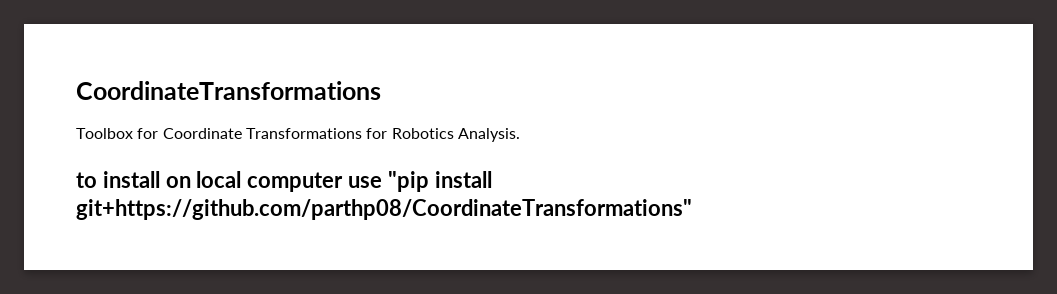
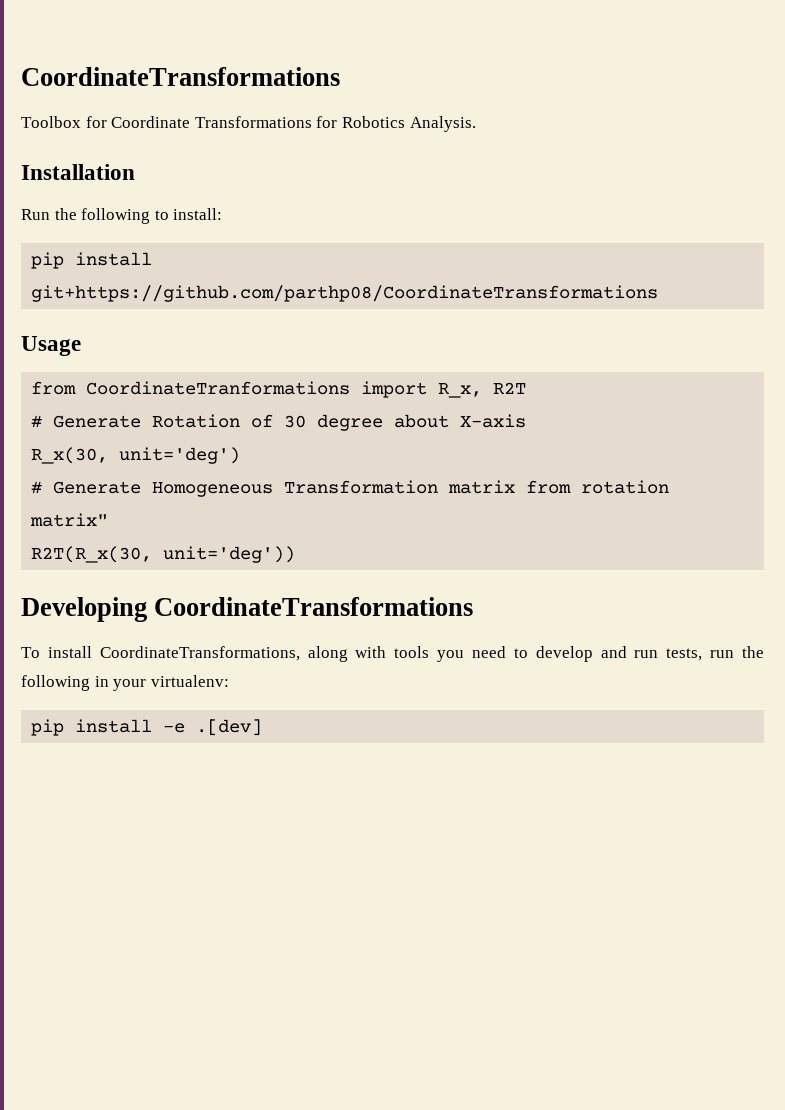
[76,171,492,192] [76,199,692,220] to install on local computer use "pip install git+https://github.com/parthp08/CoordinateTransformations" -> [21,164,135,180] [21,208,223,224] [31,252,153,269] [31,285,659,302] [21,336,81,356] [31,381,527,398] [31,414,527,431] [31,447,241,464] [31,480,670,497] [30,513,109,527] [31,546,296,563] [21,597,474,622] [21,646,764,662] [21,675,229,691] [31,719,263,736] Installation // Run the following to install: // pip install git+https://github.com/parthp08/CoordinateTransformations // Usage // from CoordinateTranformations import R_x, R2T // # Generate Rotation of 30 degree about X-axis // R_x(30, unit='deg') // # Generate Homogeneous Transformation matrix from rotation matrix" // R2T(R_x(30, unit='deg')) // Developing CoordinateTransformations // To install CoordinateTransformations, along with tools you need to develop and run tests, run the following in your virtualenv: // pip install -e .[dev]

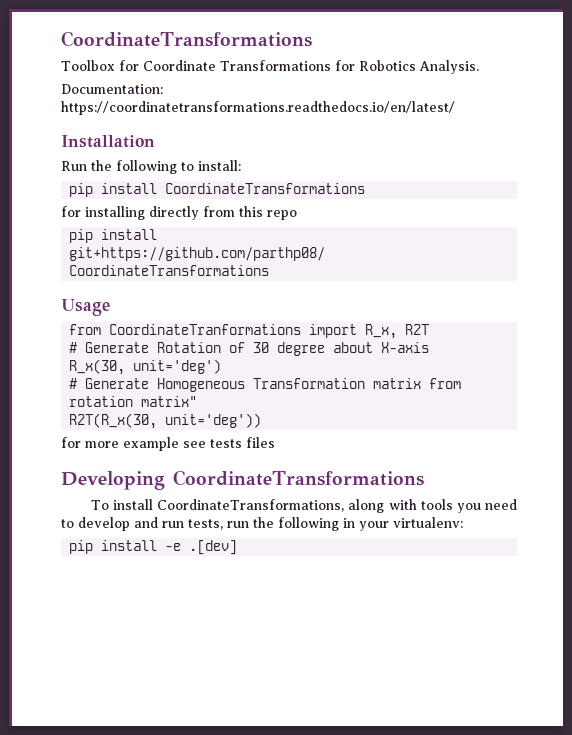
(476, 124) none -> [61,84,163,94] [61,101,455,115] // Documentation: https://coordinatetransformations.readthedocs.io/en/latest/
(223, 214) none -> [69,183,366,197] [61,206,297,220] // pip install CoordinateTransformations // for installing directly from this repo
(296, 554) none -> [61,437,275,451] // for more example see tests files

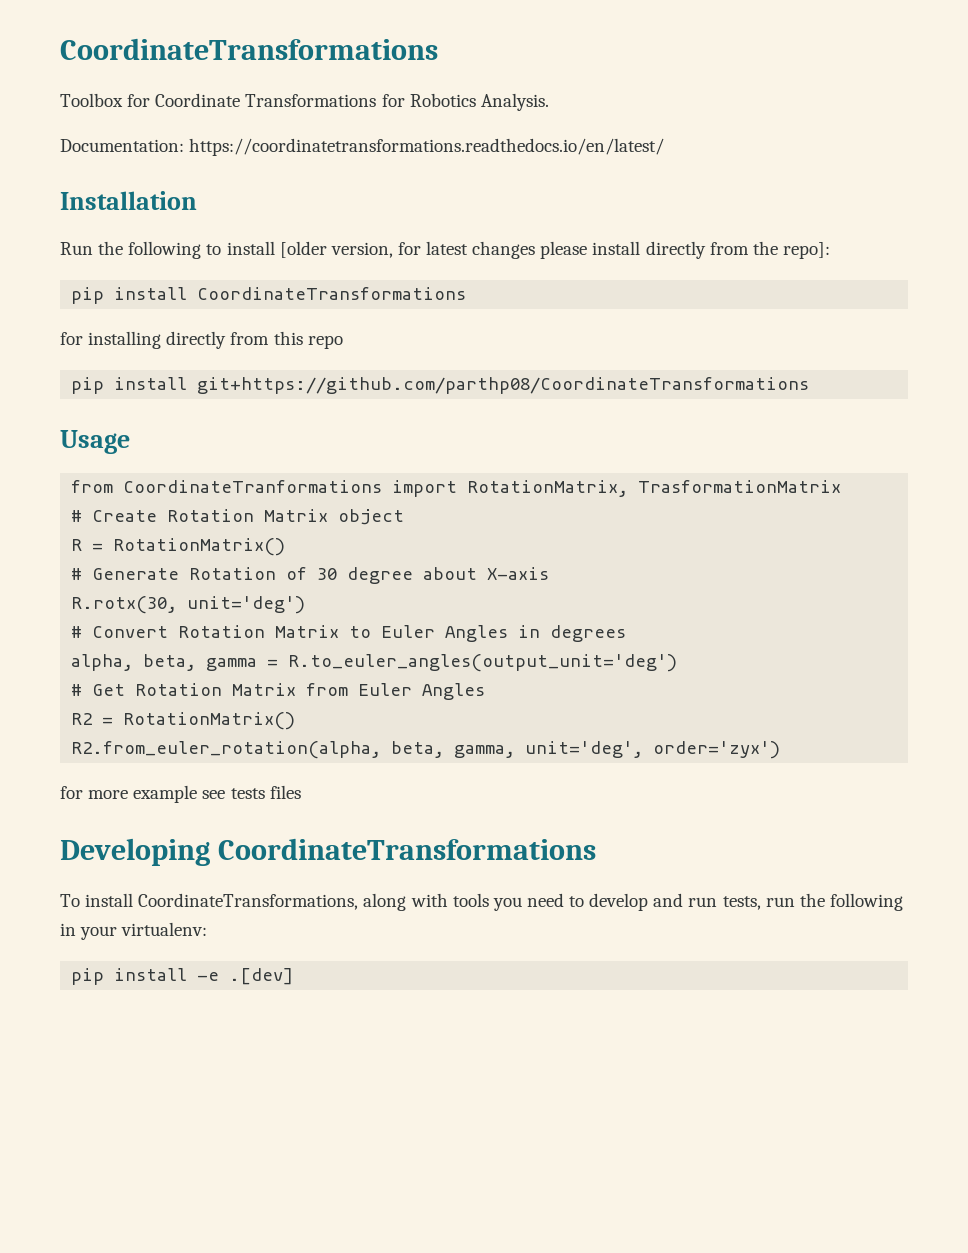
[198,160,241,171] install: -> [226,241,830,259] install [older version, for latest changes please install directly from the repo]:
[365,324,430,339] R_x, R2T -> [467,480,842,497] [71,509,405,525] [71,538,286,556] RotationMatrix, TrasformationMatrix // # Create Rotation Matrix object // R = RotationMatrix()
[69,359,126,375] R_x(30, -> [71,596,178,614] R.rotx(30,
[85,378,462,392] [69,396,198,407] [69,413,262,429] Generate Homogeneous Transformation matrix from rotation matrix" // R2T(R_x(30, unit='deg')) -> [92,625,627,642] [71,654,678,672] [71,683,486,700] [71,712,296,730] [71,741,781,759] Convert Rotation Matrix to Euler Angles in degrees // alpha, beta, gamma = R.to_euler_angles(output_unit='deg') // # Get Rotation Matrix from Euler Angles // R2 = RotationMatrix() // R2.from_euler_rotation(alpha, beta, gamma, unit='deg', order='zyx')

